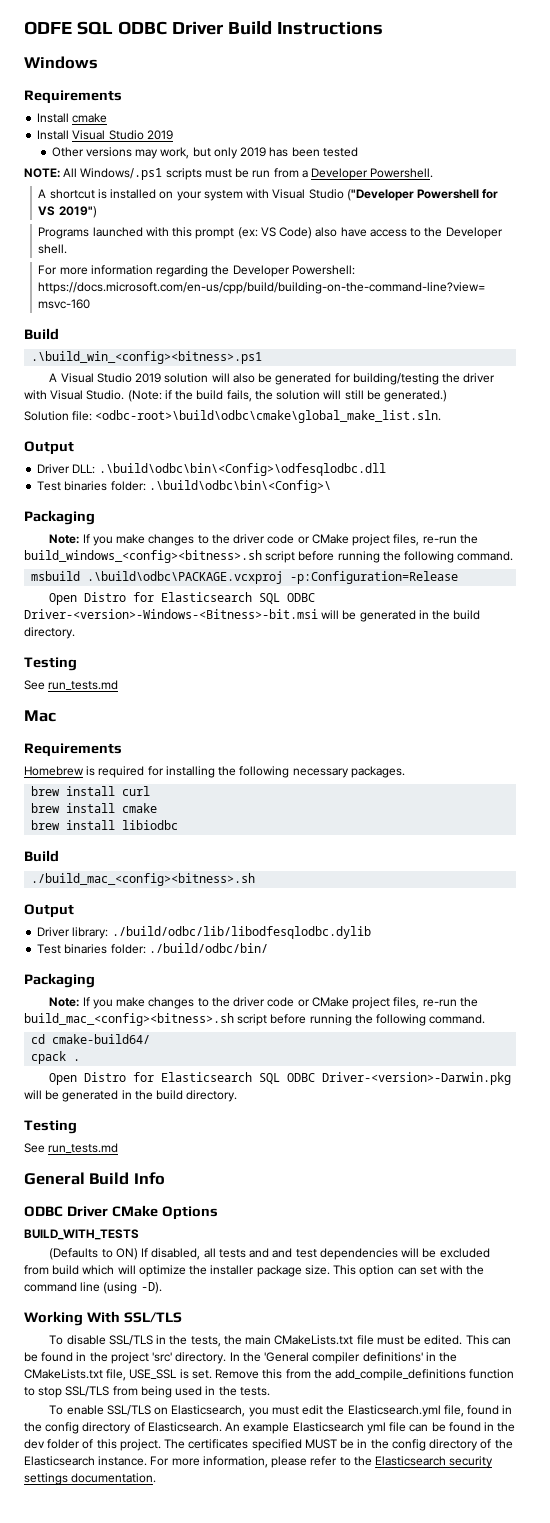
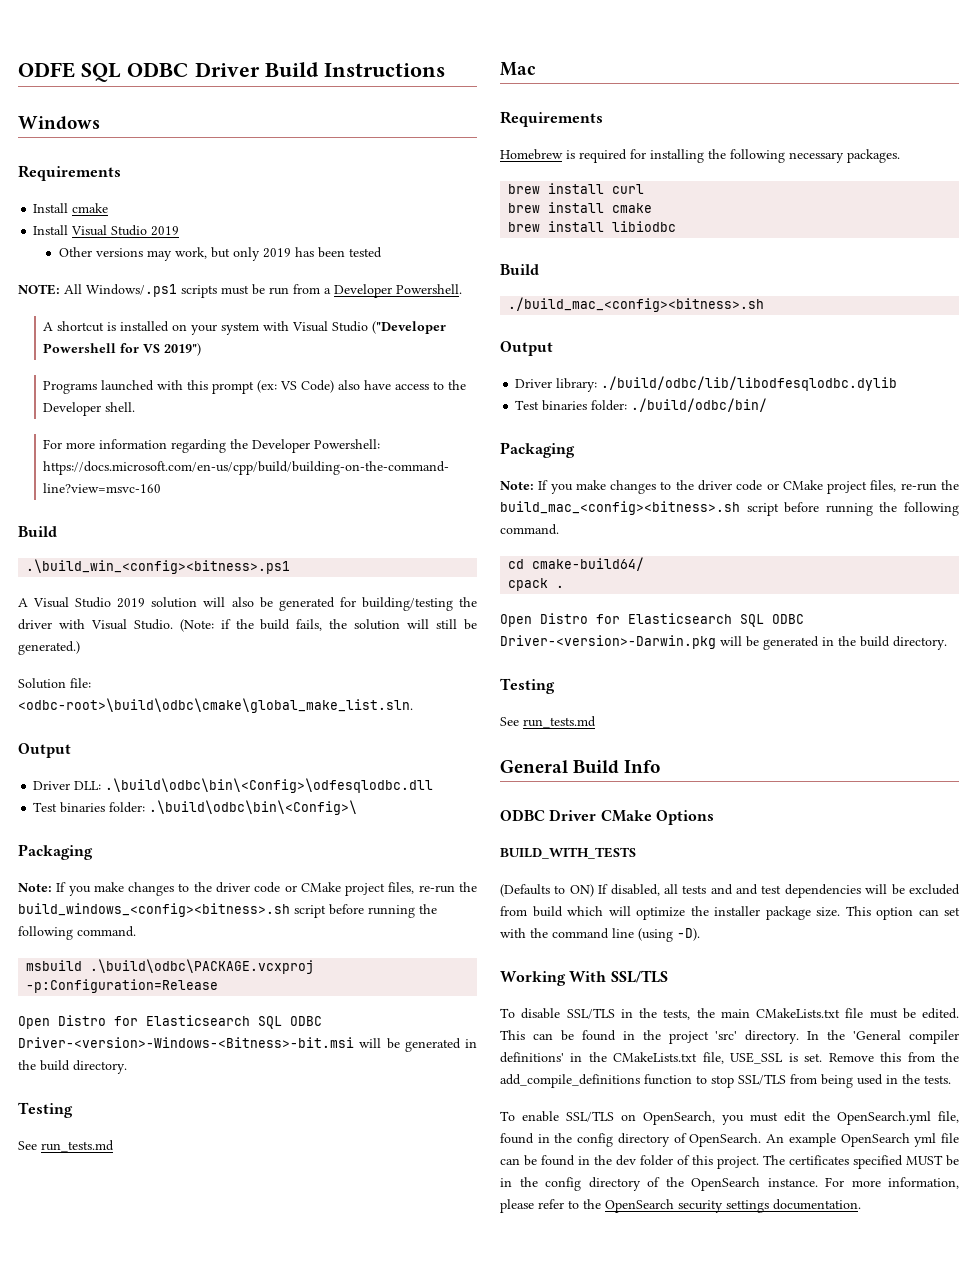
[171,1405,246,1417] Elasticsearch, -> [643,1111,715,1125] OpenSearch,
[347,1405,441,1417] Elasticsearch.yml -> [837,1111,931,1125] OpenSearch.yml
[147,1422,222,1432] Elasticsearch. -> [689,1133,762,1147] OpenSearch.
[292,1422,364,1432] Elasticsearch -> [840,1133,910,1147] OpenSearch
[24,1456,95,1466] Elasticsearch -> [691,1177,760,1191] OpenSearch
[375,1456,447,1466] Elasticsearch -> [605,1199,674,1213] OpenSearch

